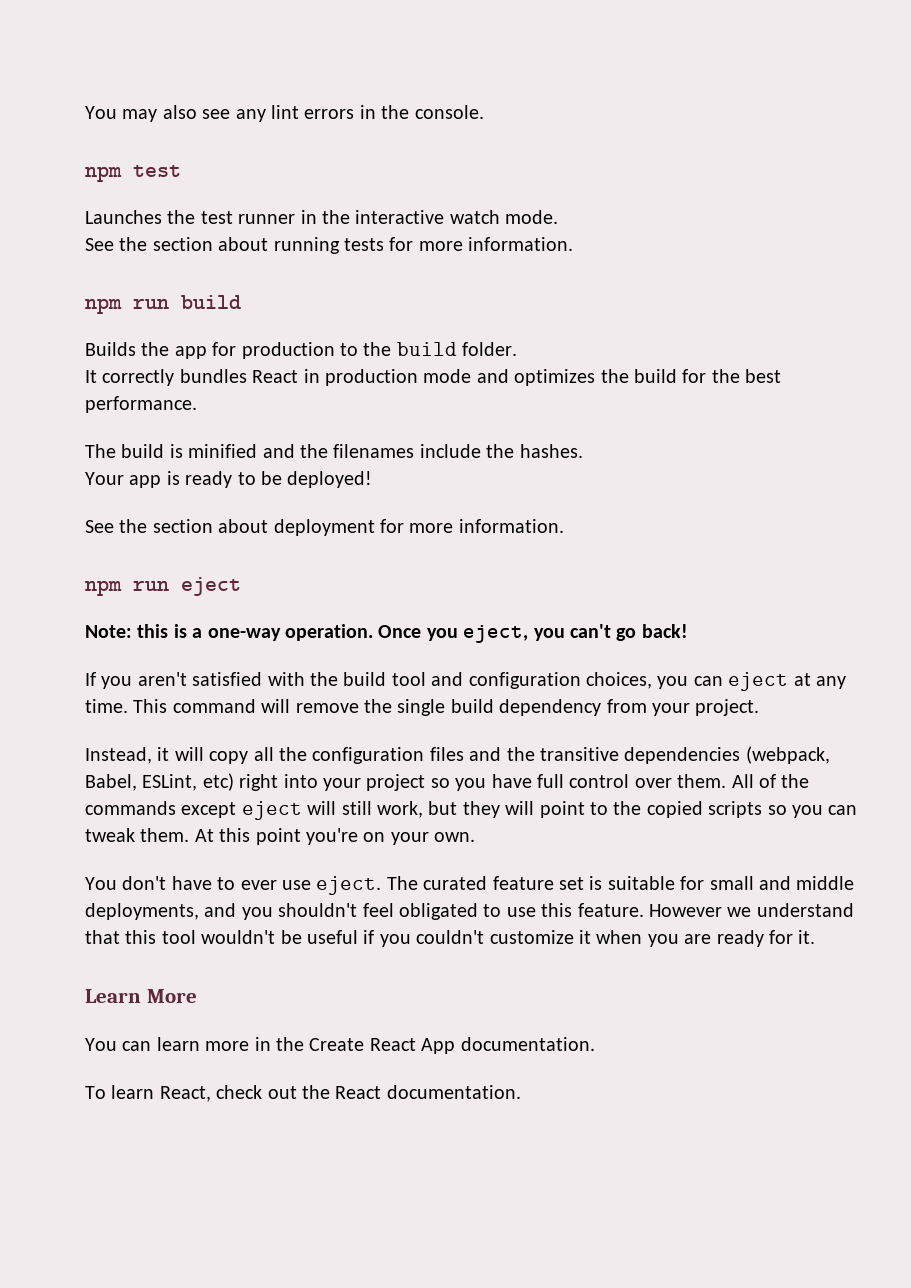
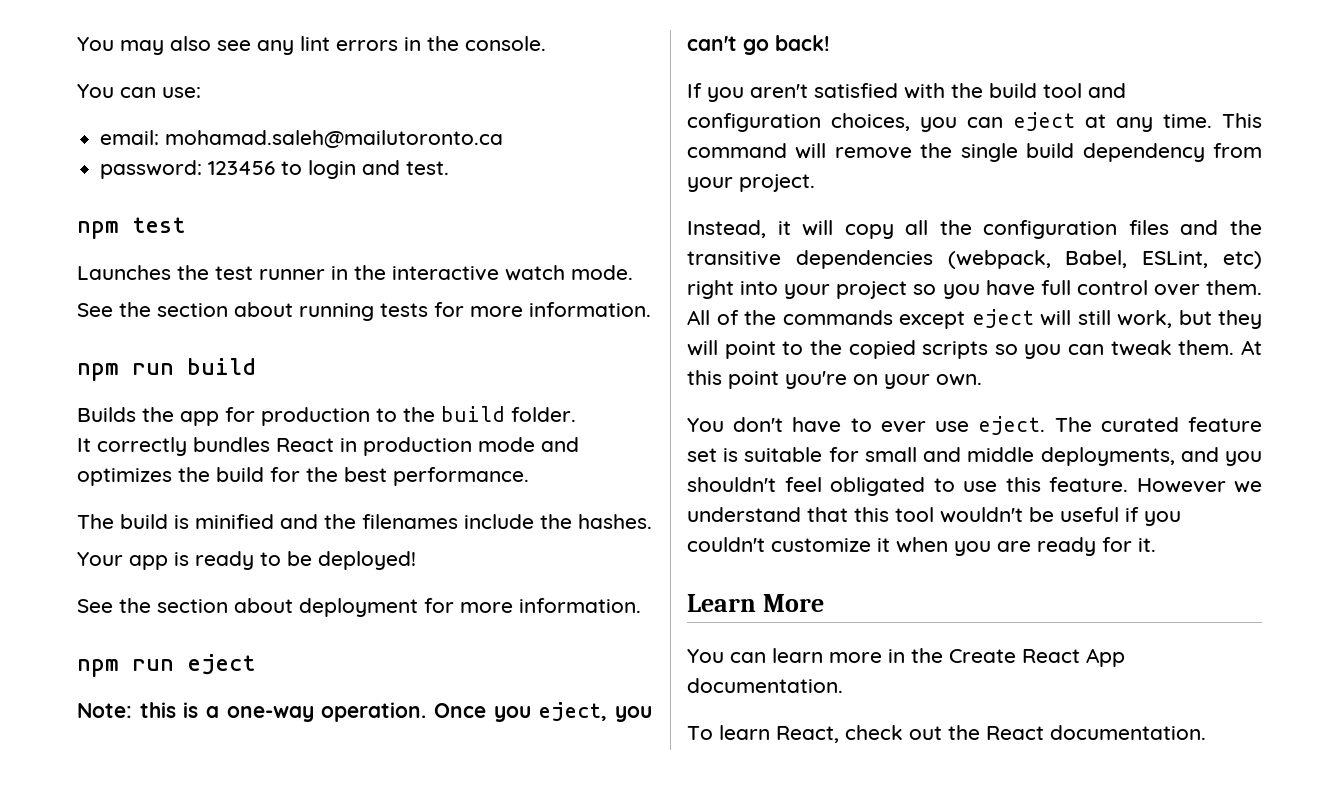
(484, 112) none -> [77,84,201,98] [100,130,504,148] [100,160,450,179] // You can use: // email: mohamad.saleh@mailutoronto.ca // password: 123456 to login and test.

